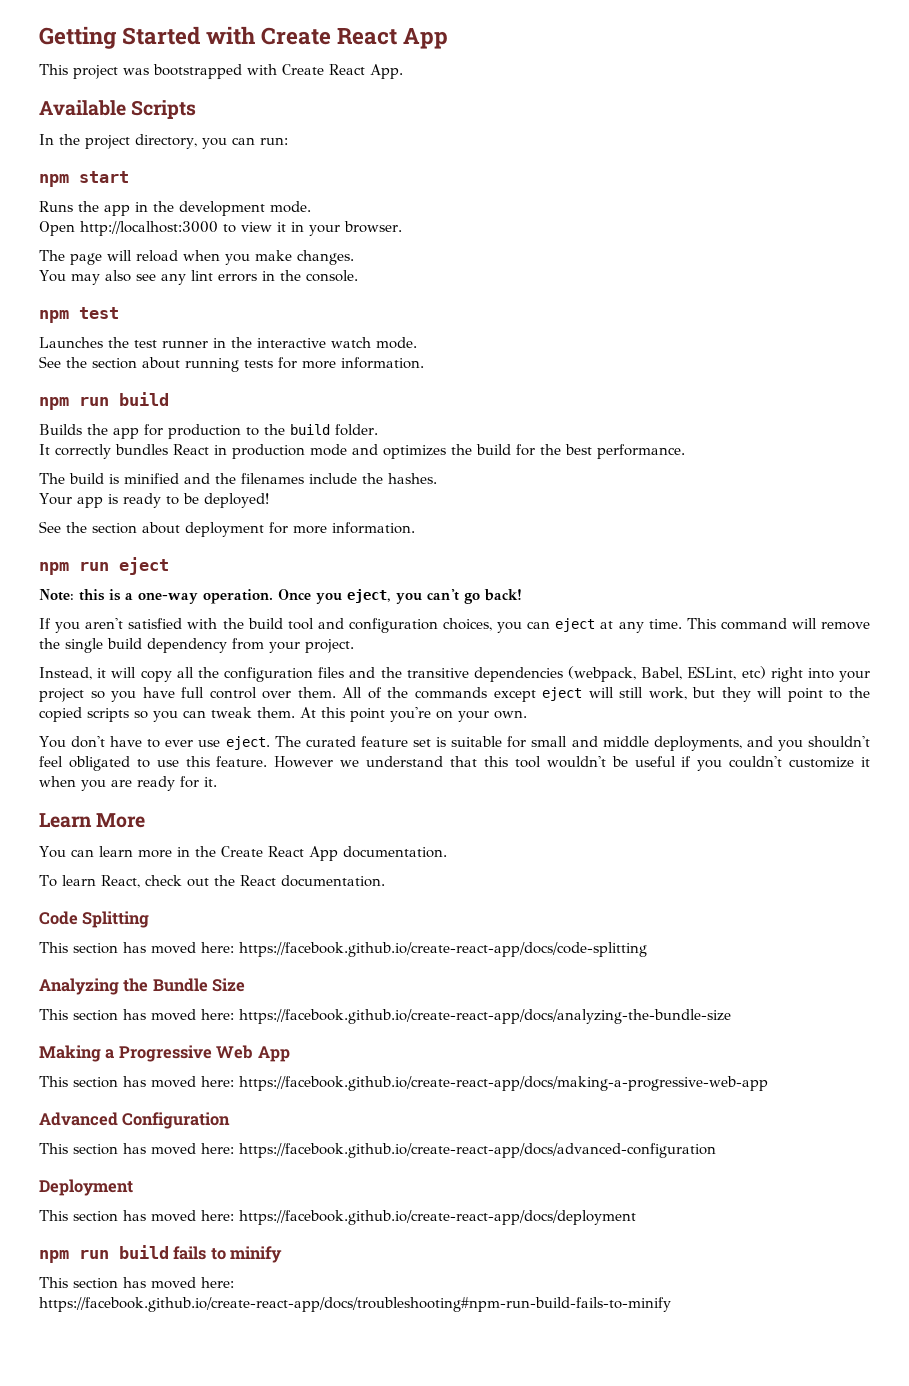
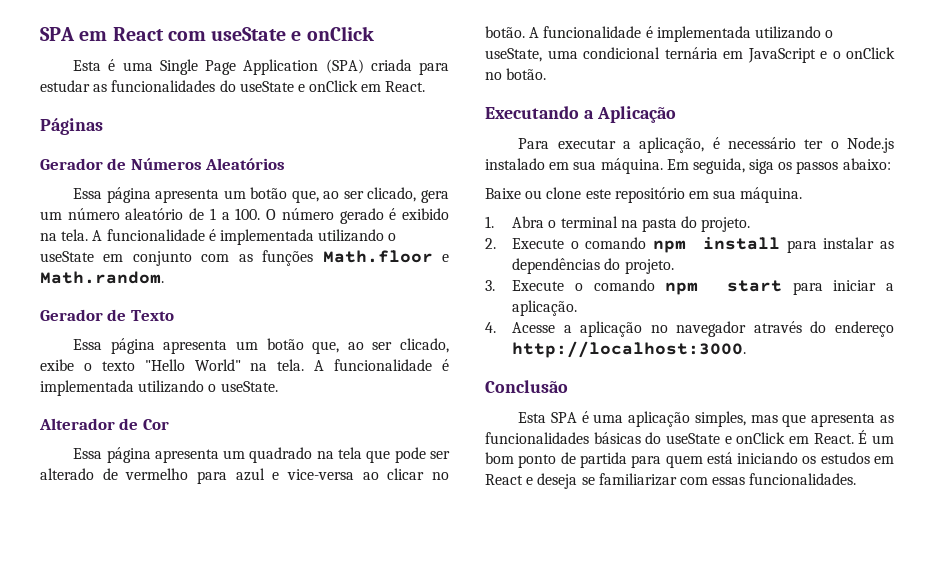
[39,26,449,49] [39,64,403,79] [39,100,197,119] [39,134,288,149] [39,171,129,187] [39,201,311,216] [39,221,402,236] [39,250,354,265] [39,270,358,285] [39,307,119,323] [39,337,417,349] [39,356,424,372] [39,392,169,410] [39,424,378,439] [39,444,685,459] [39,473,437,484] [39,493,269,508] [39,521,415,537] [39,557,169,575] [39,589,522,604] [39,618,871,633] [39,638,354,653] [39,666,870,682] [39,687,870,702] [39,707,527,722] [39,736,870,751] [39,756,871,771] [39,776,217,791] [39,813,146,828] [39,846,447,861] [39,875,385,888] [39,911,150,928] [39,942,647,957] [39,978,246,995] [39,1009,731,1024] [39,1045,290,1062] [39,1076,768,1091] [39,1112,231,1129] [39,1143,716,1158] [39,1179,133,1196] [39,1210,636,1225] [39,1245,283,1263] [39,1277,234,1289] [39,1297,671,1312] Getting Started with Create React App // This project was bootstrapped with Create React App. // Available Scripts // In the project directory, you can run: // npm start // Runs the app in the development mode. // Open http://localhost:3000 to view it in your browser. // The page will reload when you make changes. // You may also see any lint errors in the console. // npm test // Launches the test runner in the interactive watch mode. // See the section about running tests for more information. // npm run build // Builds the app for production to the build folder. // It correctly bundles React in production mode and optimizes the build for the best performance. // The build is minified and the filenames include the hashes. // Your app is ready to be deployed! // See the section about deployment for more information. // npm run eject // Note: this is a one-way operation. Once you eject, you can't go back! // If you aren't satisfied with the build tool and configuration choices, you can eject at any time. This command will remove the single build dependency from your project. // Instead, it will copy all the configuration files and the transitive dependencies (webpack, Babel, ESLint, etc) right into your project so you have full control over them. All of the commands except eject will still work, but they will point to the copied scripts so you can tweak them. At this point you're on your own. // You don't have to ever use eject. The curated feature set is suitable for small and middle deployments, and you shouldn't feel obligated to use this feature. However we understand that this tool wouldn't be useful if you couldn't customize it when you are ready for it. // Learn More // You can learn more in the Create React App documentation. // To learn React, check out the React documentation. // Code Splitting // This section has moved here: https://facebook.github.io/create-react-app/docs/code-splitting // Analyzing the Bundle Size // This section has moved here: https://facebook.github.io/create-react-app/docs/analyzing-the-bundle-size // Making a Progressive Web App // This section has moved here: https://facebook.github.io/create-react-app/docs/making-a-progressive-web-app // Advanced Configuration // This section has moved here: https://facebook.github.io/create-react-app/docs/advanced-configuration // Deployment // This section has moved here: https://facebook.github.io/create-react-app/docs/deployment // npm run build fails to minify // This section has moved here: https://facebook.github.io/create-react-app/docs/troubleshooting#npm-run-build-fails-to-minify -> [40,26,374,41] [73,59,449,75] [40,80,426,92] [40,118,103,135] [40,158,286,170] [73,187,449,203] [40,208,449,224] [40,229,397,245] [40,250,449,266] [40,271,164,284] [40,309,174,321] [73,338,449,354] [40,359,450,371] [40,380,278,396] [39,418,169,430] [73,447,450,463] [40,468,449,484] [485,26,834,42] [485,47,895,63] [485,68,547,80] [485,106,676,123] [518,137,894,153] [485,158,891,174] [485,187,803,203] [485,216,751,232] [485,237,894,253] [512,258,674,274] [485,279,894,295] [512,300,578,316] [485,321,894,337] [512,341,747,358] [485,380,568,393] [518,411,894,427] [485,430,894,444] [485,452,894,468] [485,473,857,489] SPA em React com useState e onClick // Esta é uma Single Page Application (SPA) criada para estudar as funcionalidades do useState e onClick em React. // Páginas // Gerador de Números Aleatórios // Essa página apresenta um botão que, ao ser clicado, gera um número aleatório de 1 a 100. O número gerado é exibido na tela. A funcionalidade é implementada utilizando o useState em conjunto com as funções Math.floor e Math.random. // Gerador de Texto // Essa página apresenta um botão que, ao ser clicado, exibe o texto "Hello World" na tela. A funcionalidade é implementada utilizando o useState. // Alterador de Cor // Essa página apresenta um quadrado na tela que pode ser alterado de vermelho para azul e vice-versa ao clicar no botão. A funcionalidade é implementada utilizando o useState, uma condicional ternária em JavaScript e o onClick no botão. // Executando a Aplicação // Para executar a aplicação, é necessário ter o Node.js instalado em sua máquina. Em seguida, siga os passos abaixo: // Baixe ou clone este repositório em sua máquina. // 1. Abra o terminal na pasta do projeto. // 2. Execute o comando npm install para instalar as dependências do projeto. // 3. Execute o comando npm start para iniciar a aplicação. // 4. Acesse a aplicação no navegador através do endereço http://localhost:3000. // Conclusão // Esta SPA é uma aplicação simples, mas que apresenta as funcionalidades básicas do useState e onClick em React. É um bom ponto de partida para quem está iniciando os estudos em React e deseja se familiarizar com essas funcionalidades.

